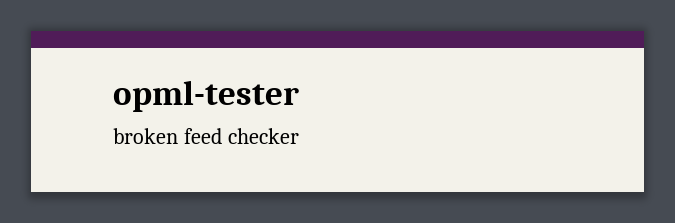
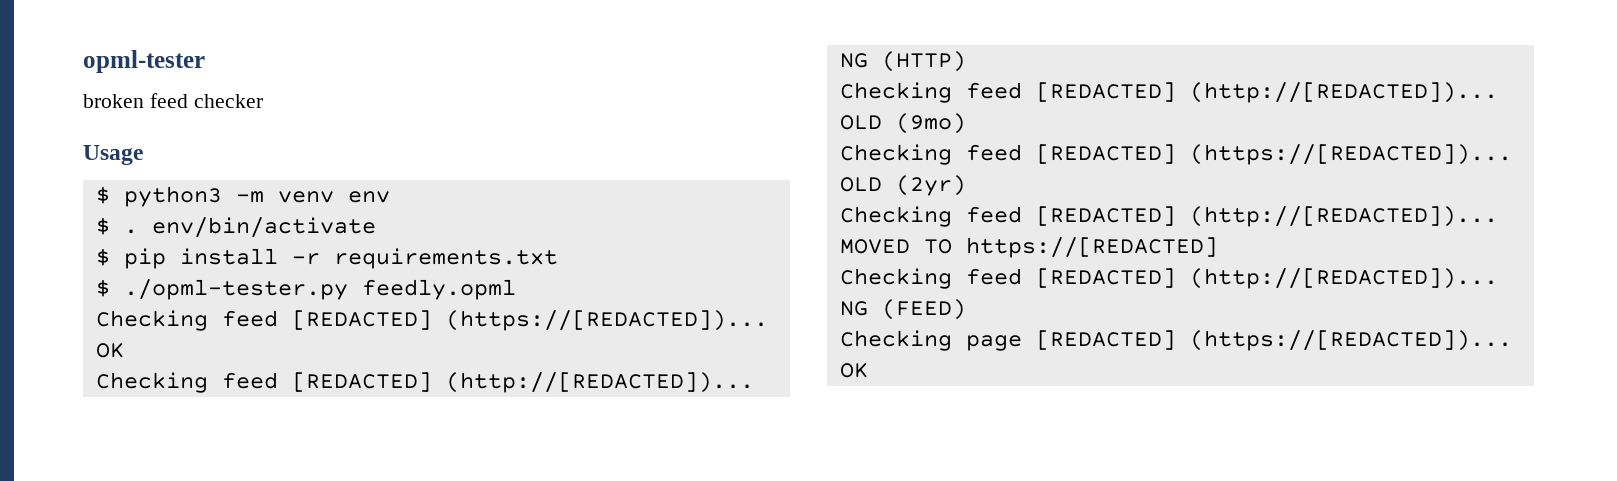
(299, 136) none -> [83,145,143,165] [95,186,390,207] [95,217,376,238] [95,248,558,269] [95,279,516,300] [95,310,768,331] [95,343,124,358] [95,372,754,393] [839,51,966,72] [839,82,1498,103] [839,113,966,134] [839,144,1512,165] [839,175,966,196] [839,206,1498,227] [839,237,1218,258] [839,268,1498,289] [839,299,966,320] [839,330,1512,351] [839,363,868,378] // Usage // $ python3 -m venv env // $ . env/bin/activate // $ pip install -r requirements.txt // $ ./opml-tester.py feedly.opml // Checking feed [REDACTED] (https://[REDACTED])... OK // Checking feed [REDACTED] (http://[REDACTED])... NG (HTTP) // Checking feed [REDACTED] (http://[REDACTED])... OLD (9mo) // Checking feed [REDACTED] (https://[REDACTED])... OLD (2yr) // Checking feed [REDACTED] (http://[REDACTED])... MOVED TO https://[REDACTED] // Checking feed [REDACTED] (http://[REDACTED])... NG (FEED) // Checking page [REDACTED] (https://[REDACTED])... OK

